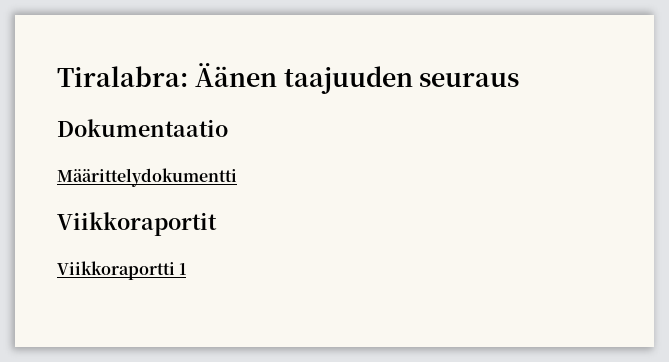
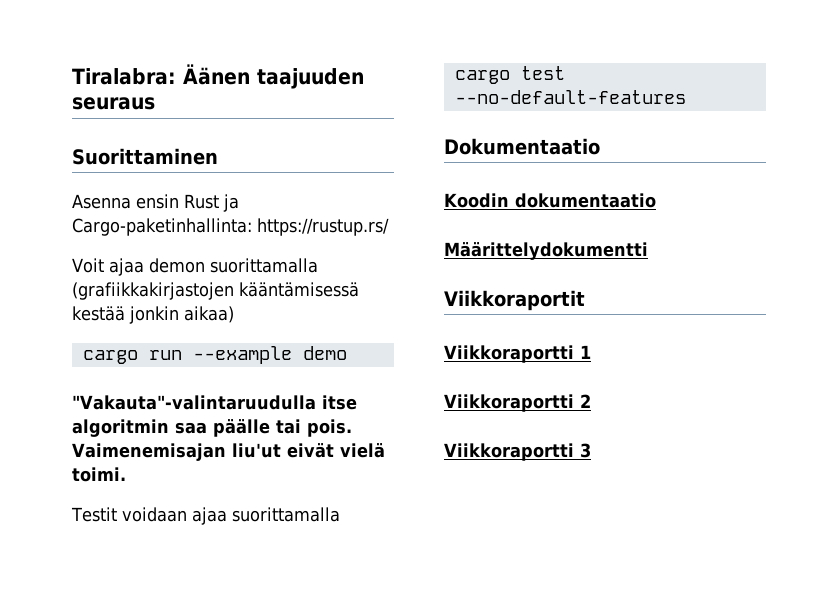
(520, 79) none -> [72,148,218,165] [72,194,239,212] [72,218,389,236] [72,258,318,276] [72,282,359,300] [72,306,234,324] [82,346,347,364] [72,395,357,410] [72,419,352,437] [72,443,385,461] [72,467,126,482] [71,507,340,525] [454,66,565,84] [454,90,686,104] // Suorittaminen // Asenna ensin Rust ja Cargo-paketinhallinta: https://rustup.rs/ // Voit ajaa demon suorittamalla (grafiikkakirjastojen kääntämisessä kestää jonkin aikaa) // cargo run --example demo // "Vakauta"-valintaruudulla itse algoritmin saa päälle tai pois. Vaimenemisajan liu'ut eivät vielä toimi. // Testit voidaan ajaa suorittamalla // cargo test --no-default-features
(228, 128) none -> [444,193,656,208] // Koodin dokumentaatio
(187, 269) none -> [444,394,591,412] [444,443,591,461] // Viikkoraportti 2 // Viikkoraportti 3

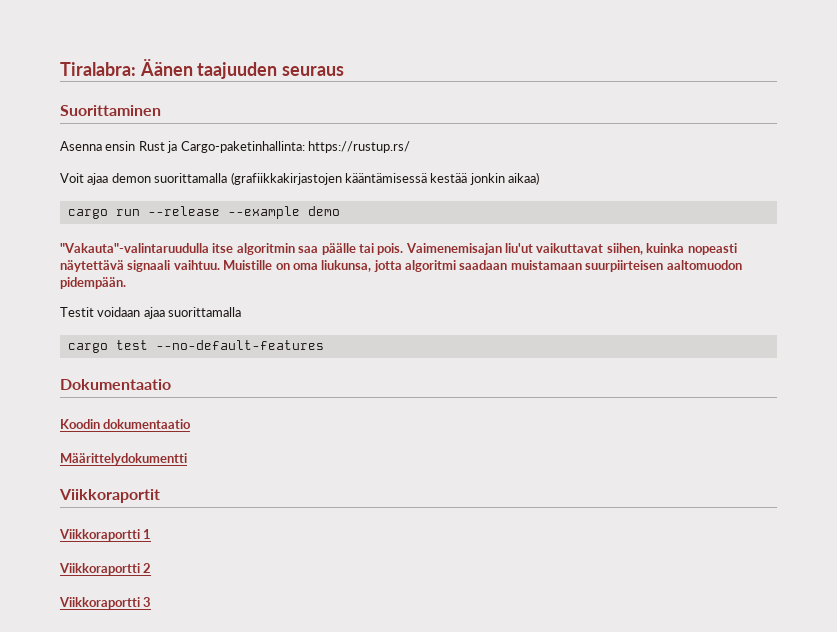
(182, 355) none -> [147,206,220,216] --release
[286,443,385,458] [72,467,126,482] eivät vielä toimi. -> [536,243,737,255] [60,260,742,272] [60,277,126,289] vaikuttavat siihen, kuinka nopeasti näytettävä signaali vaihtuu. Muistille on oma liukunsa, jotta algoritmi saadaan muistamaan suurpiirteisen aaltomuodon pidempään.

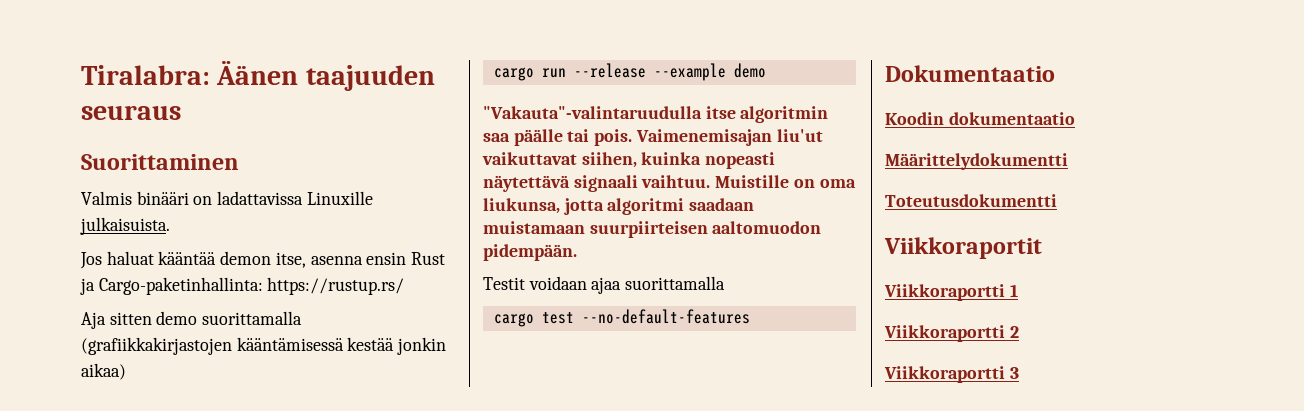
[60,141,102,151] Asenna -> [81,191,373,205] [80,217,170,235] [80,251,363,269] Valmis binääri on ladattavissa Linuxille julkaisuista. // Jos haluat kääntää demon itse, asenna
[60,173,151,185] Voit ajaa demon -> [81,311,198,329] Aja sitten demo
(187, 459) none -> [885,194,1057,207] // Toteutusdokumentti

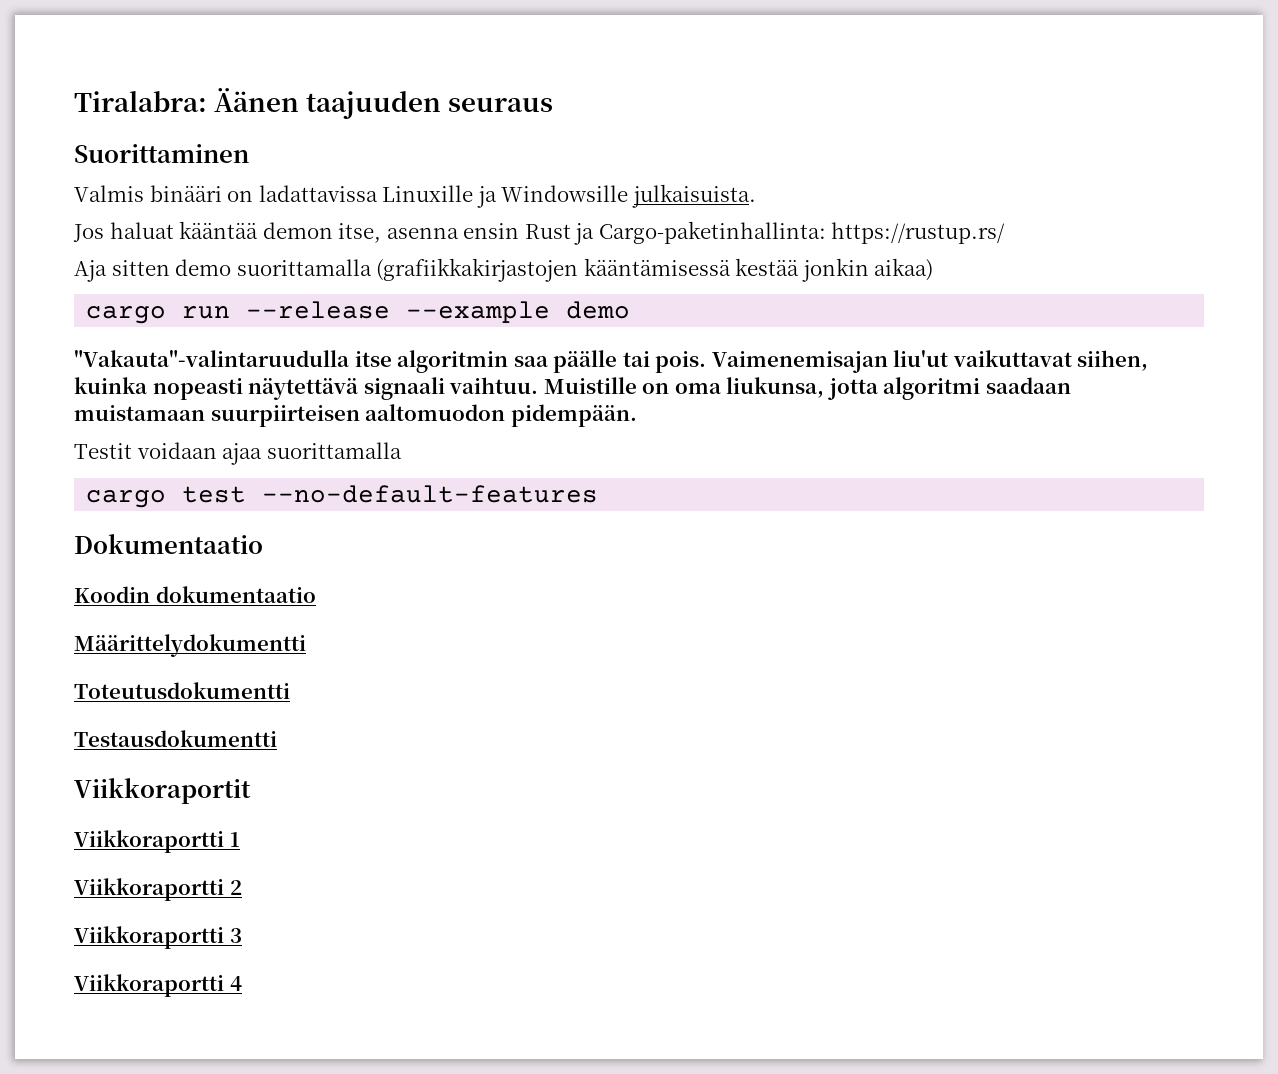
(373, 198) none -> [476,185,629,208] ja Windowsille
(1057, 200) none -> [74,730,277,747] // Testausdokumentti
(1019, 373) none -> [74,974,242,997] // Viikkoraportti 4

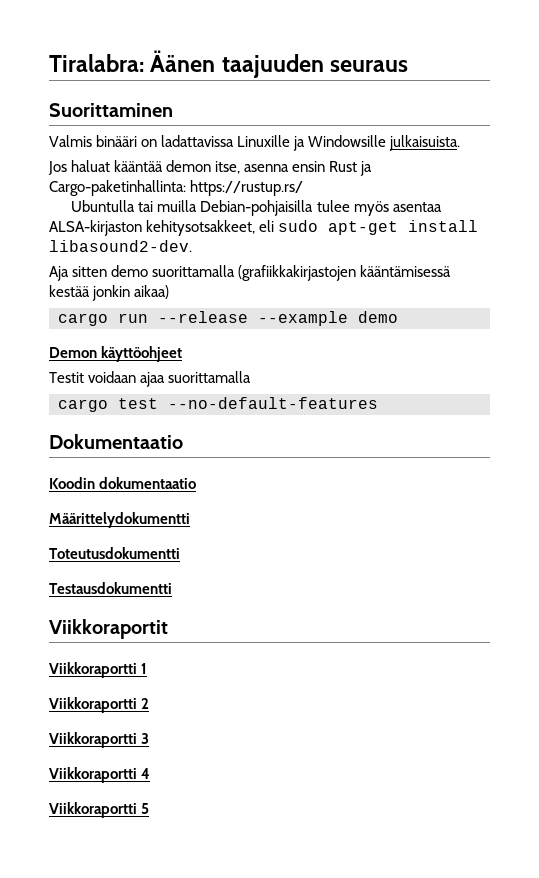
(1006, 233) none -> [71,200,442,216] [49,220,479,236] [49,240,192,252] // Ubuntulla tai muilla Debian-pohjaisilla tulee myös asentaa ALSA-kirjaston kehitysotsakkeet, eli sudo apt-get install libasound2-dev.
[74,350,1149,373] [74,377,1071,400] [74,404,637,427] "Vakauta"-valintaruudulla itse algoritmin saa päälle tai pois. Vaimenemisajan liu'ut vaikuttavat siihen, kuinka nopeasti näytettävä signaali vaihtuu. Muistille on oma liukunsa, jotta algoritmi saadaan muistamaan suurpiirteisen aaltomuodon pidempään. -> [49,346,183,362] Demon käyttöohjeet
(242, 983) none -> [49,802,150,818] // Viikkoraportti 5

